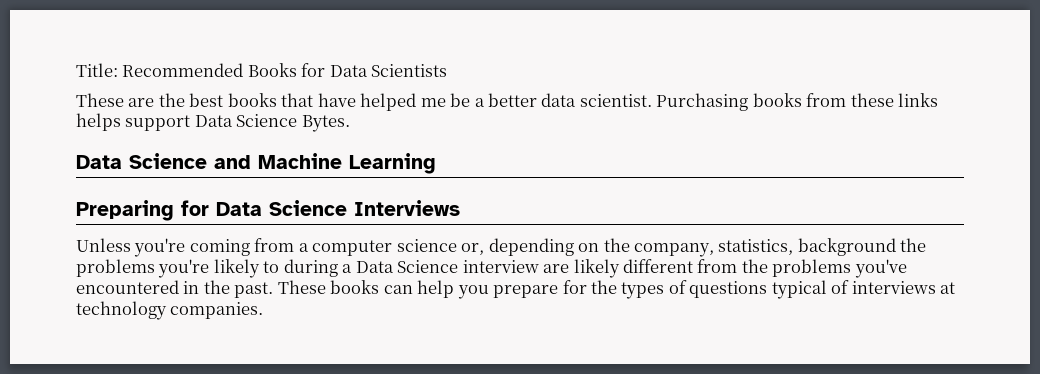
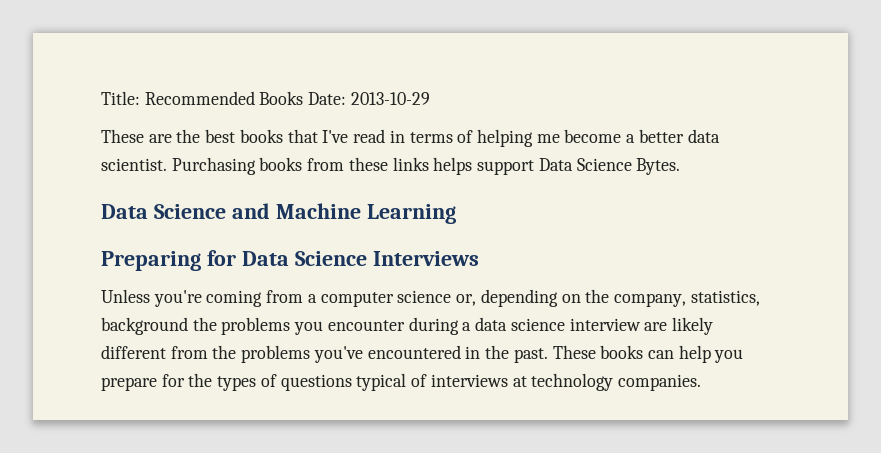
[301,63,448,77] for Data Scientists -> [308,92,430,105] Date: 2013-10-29
[317,93,471,111] have helped me be -> [322,129,622,147] I've read in terms of helping me become
[158,259,459,278] you're likely to during a Data Science -> [294,317,565,335] you encounter during a data science

